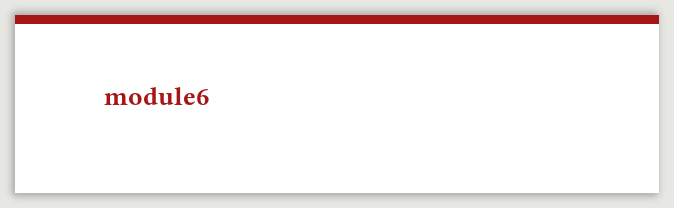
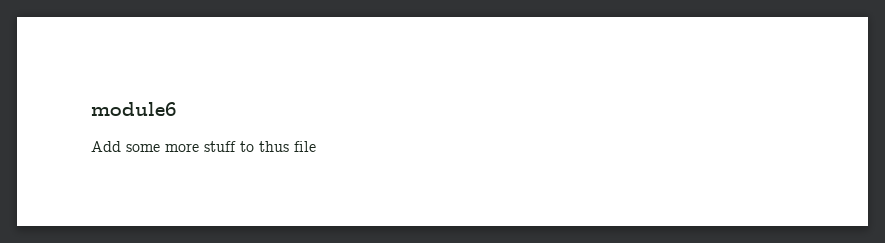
(210, 96) none -> [91,141,316,152] // Add some more stuff to thus file

